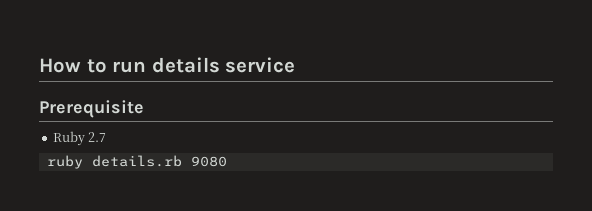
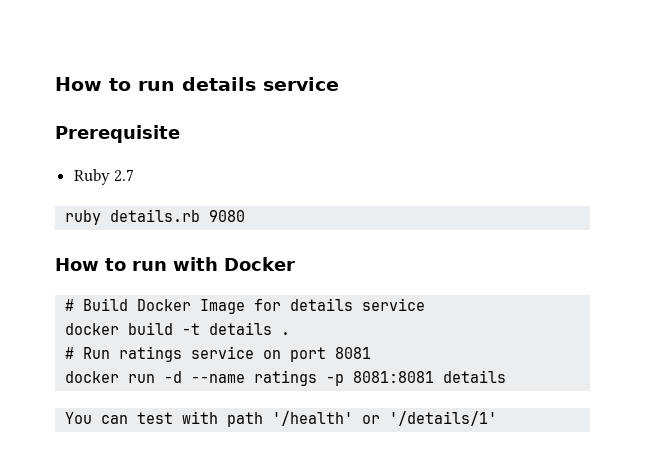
(227, 161) none -> [55,257,295,271] [65,298,426,314] [65,322,291,335] [65,346,372,362] [65,370,507,386] [65,411,498,427] // How to run with Docker // # Build Docker Image for details service // docker build -t details . // # Run ratings service on port 8081 // docker run -d --name ratings -p 8081:8081 details // You can test with path '/health' or '/details/1'

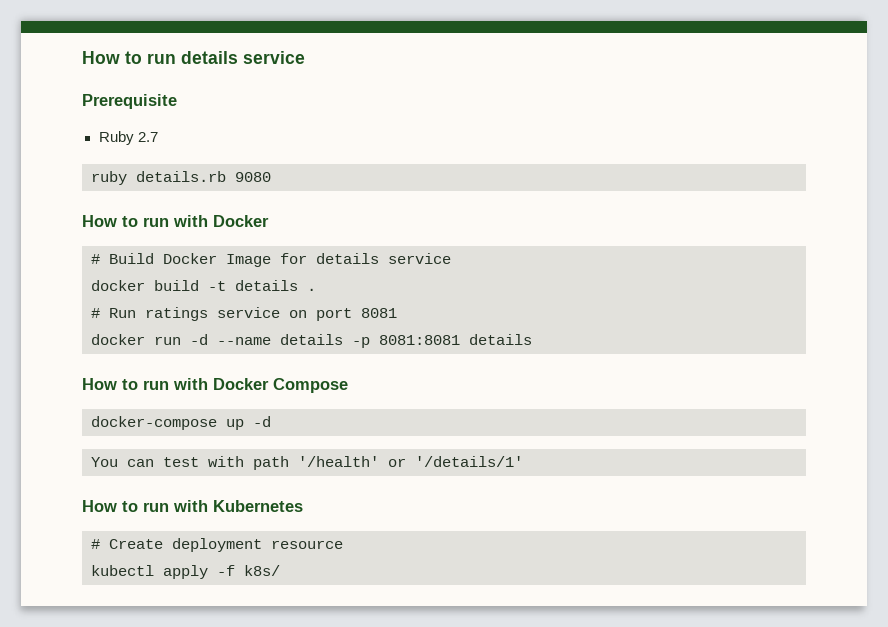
[254,370,318,386] ratings -> [280,334,343,345] details
(507, 376) none -> [82,378,348,393] [91,416,271,430] // How to run with Docker Compose // docker-compose up -d
(498, 418) none -> [82,500,303,512] [91,538,343,552] [91,565,280,579] // How to run with Kubernetes // # Create deployment resource // kubectl apply -f k8s/

